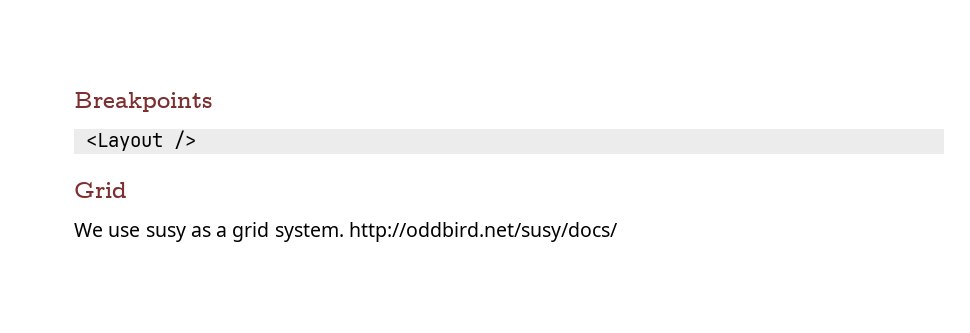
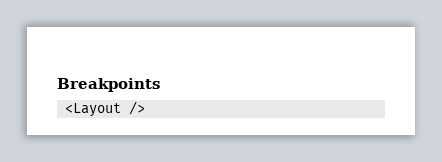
[74,182,127,198] [74,222,618,242] // Grid // We use susy as a grid system. http://oddbird.net/susy/docs/ -> (145, 108) none

